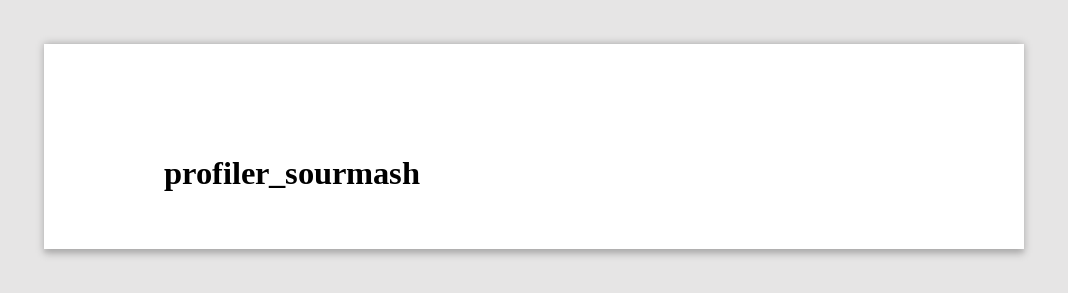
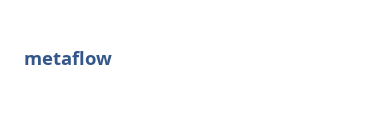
[164,162,420,191] profiler_sourmash -> [24,51,112,65] metaflow

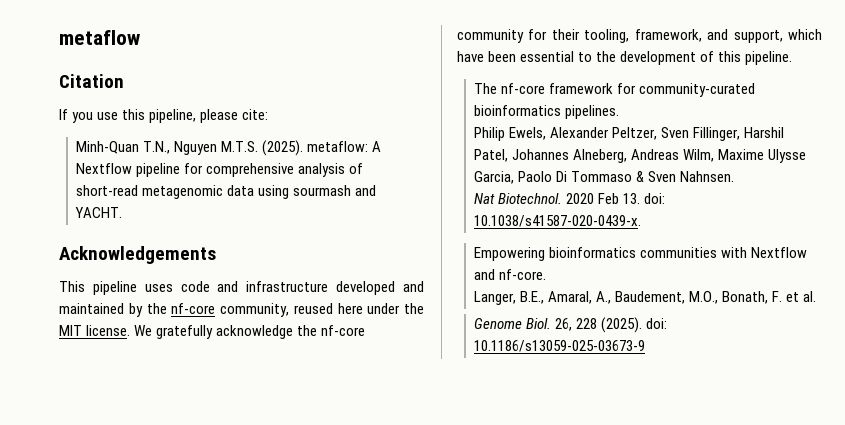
(112, 58) none -> [59,74,124,88] [59,109,269,123] [76,140,382,156] [76,163,364,177] [76,185,377,199] [75,207,123,218] [59,246,216,264] [59,281,425,295] [59,303,424,317] [59,325,366,339] [457,29,822,43] [457,51,793,65] [474,83,756,97] [474,105,620,119] [474,127,785,141] [474,149,807,163] [474,171,735,184] [474,193,666,204] [474,215,642,227] [474,247,808,261] [474,269,547,280] [474,291,817,305] [474,317,668,333] [474,340,646,352] // Citation // If you use this pipeline, please cite: // Minh-Quan T.N., Nguyen M.T.S. (2025). metaflow: A Nextflow pipeline for comprehensive analysis of short-read metagenomic data using sourmash and YACHT. // Acknowledgements // This pipeline uses code and infrastructure developed and maintained by the nf-core community, reused here under the MIT license. We gratefully acknowledge the nf-core community for their tooling, framework, and support, which have been essential to the development of this pipeline. // The nf-core framework for community-curated bioinformatics pipelines. // Philip Ewels, Alexander Peltzer, Sven Fillinger, Harshil Patel, Johannes Alneberg, Andreas Wilm, Maxime Ulysse Garcia, Paolo Di Tommaso & Sven Nahnsen. // Nat Biotechnol. 2020 Feb 13. doi: 10.1038/s41587-020-0439-x. // Empowering bioinformatics communities with Nextflow and nf-core. // Langer, B.E., Amaral, A., Baudement, M.O., Bonath, F. et al. // Genome Biol. 26, 228 (2025). doi: 10.1186/s13059-025-03673-9

